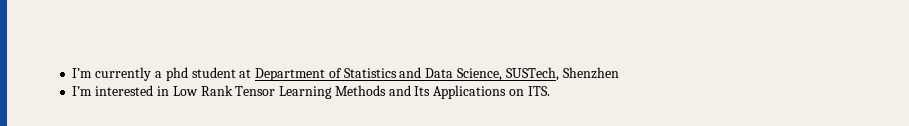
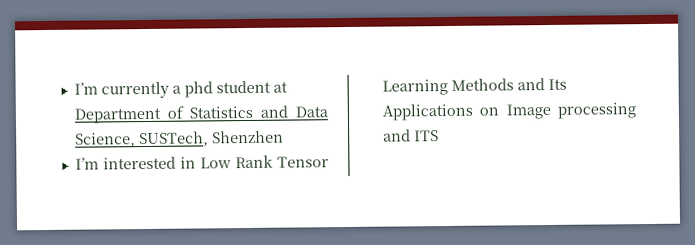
[527,86,550,96] ITS. -> [505,102,636,120] [382,129,439,142] Image processing and ITS

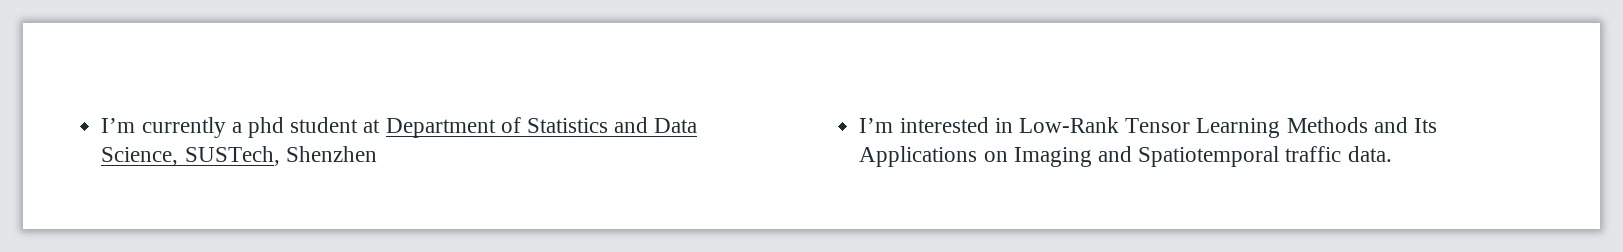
[199,154,273,169] Low Rank -> [1018,117,1119,133] Low-Rank
[505,102,636,120] [382,129,439,142] Image processing and ITS -> [1013,146,1392,167] Imaging and Spatiotemporal traffic data.

